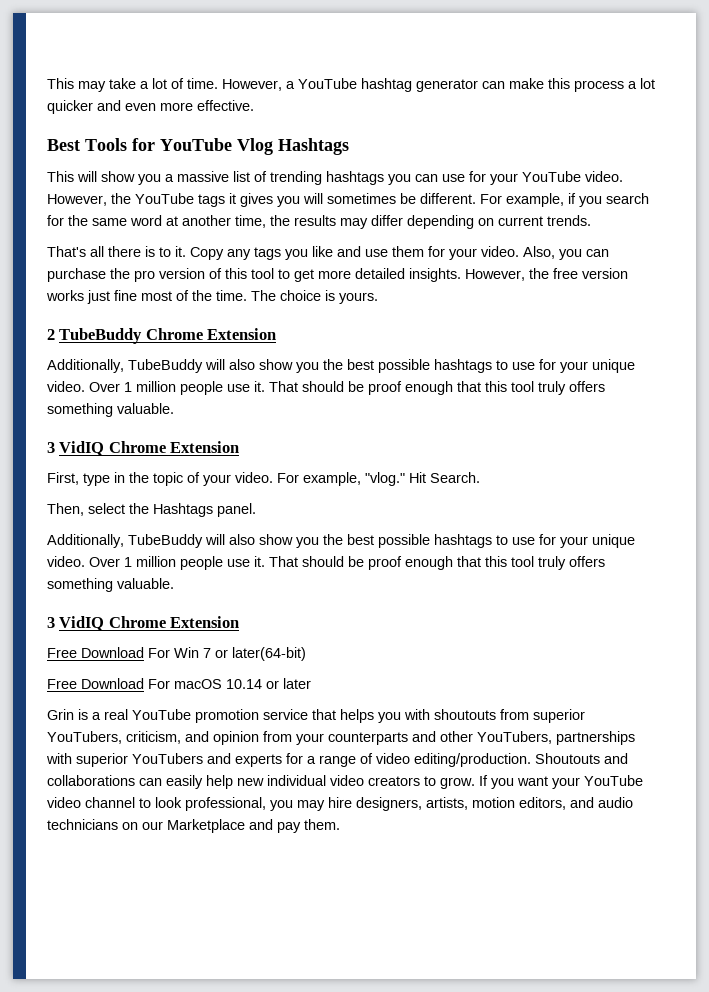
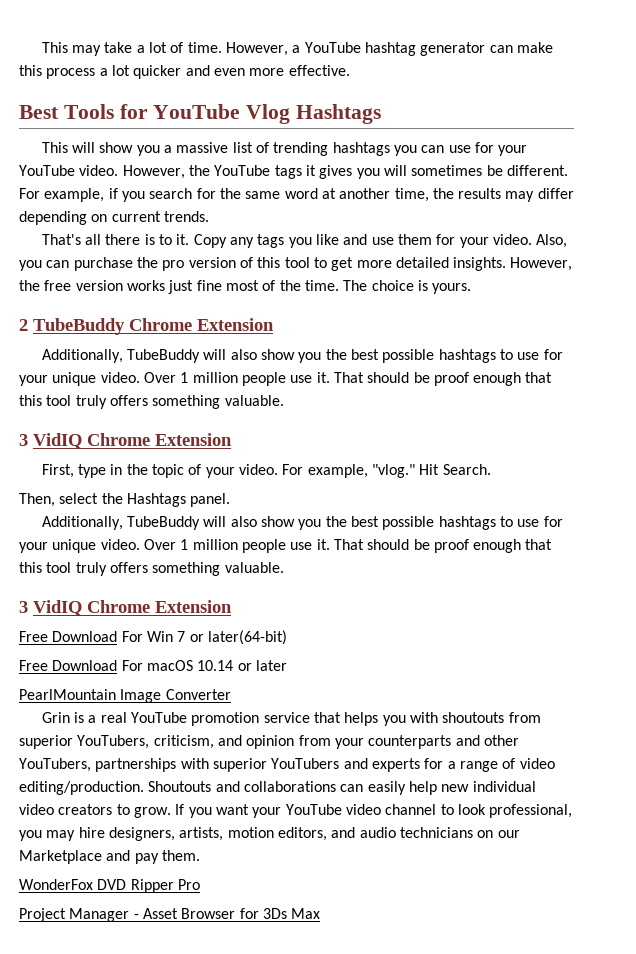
(311, 683) none -> [19,689,231,703] // PearlMountain Image Converter
(340, 824) none -> [19,879,200,893] [19,908,321,922] // WonderFox DVD Ripper Pro // Project Manager - Asset Browser for 3Ds Max

